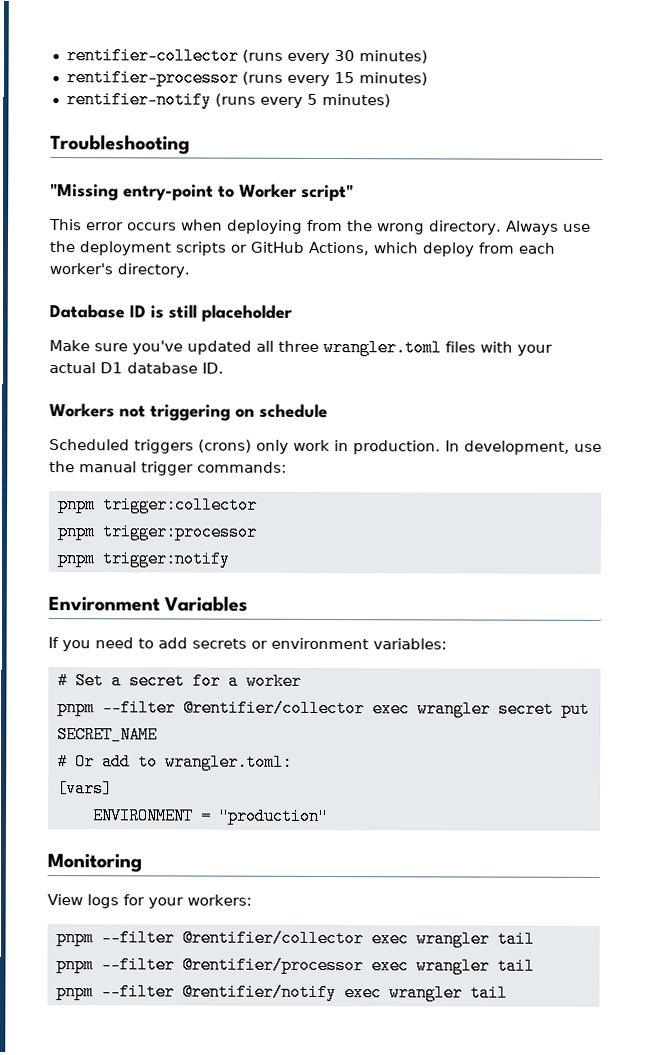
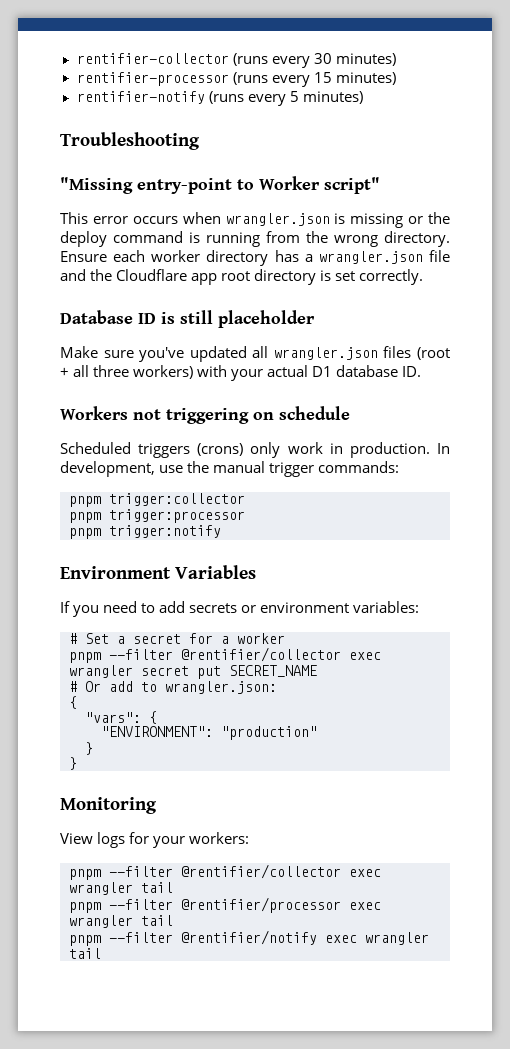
[227,219,591,235] [49,241,555,257] [49,263,190,278] deploying from the wrong directory. Always use the deployment scripts or GitHub Actions, which deploy from each worker's directory. -> [225,212,450,228] [60,231,450,247] [60,250,450,266] [60,269,424,285] wrangler.json is missing or the deploy command is running from the wrong directory. Ensure each worker directory has a wrangler.json file and the Cloudflare app root directory is set correctly.
[278,338,476,357] three wrangler.toml files -> [273,346,450,360] [60,365,194,379] wrangler.json files (root + all three workers)
[164,753,293,771] [56,780,113,798] [91,807,212,825] wrangler.toml: // [vars] // ENVIRONMENT = -> [165,681,277,694] [69,696,77,709] [85,711,157,724] [101,726,213,737] wrangler.json: // { // "vars": { // "ENVIRONMENT":
(329, 816) none -> [85,742,93,755] [69,757,77,770] // } // }

